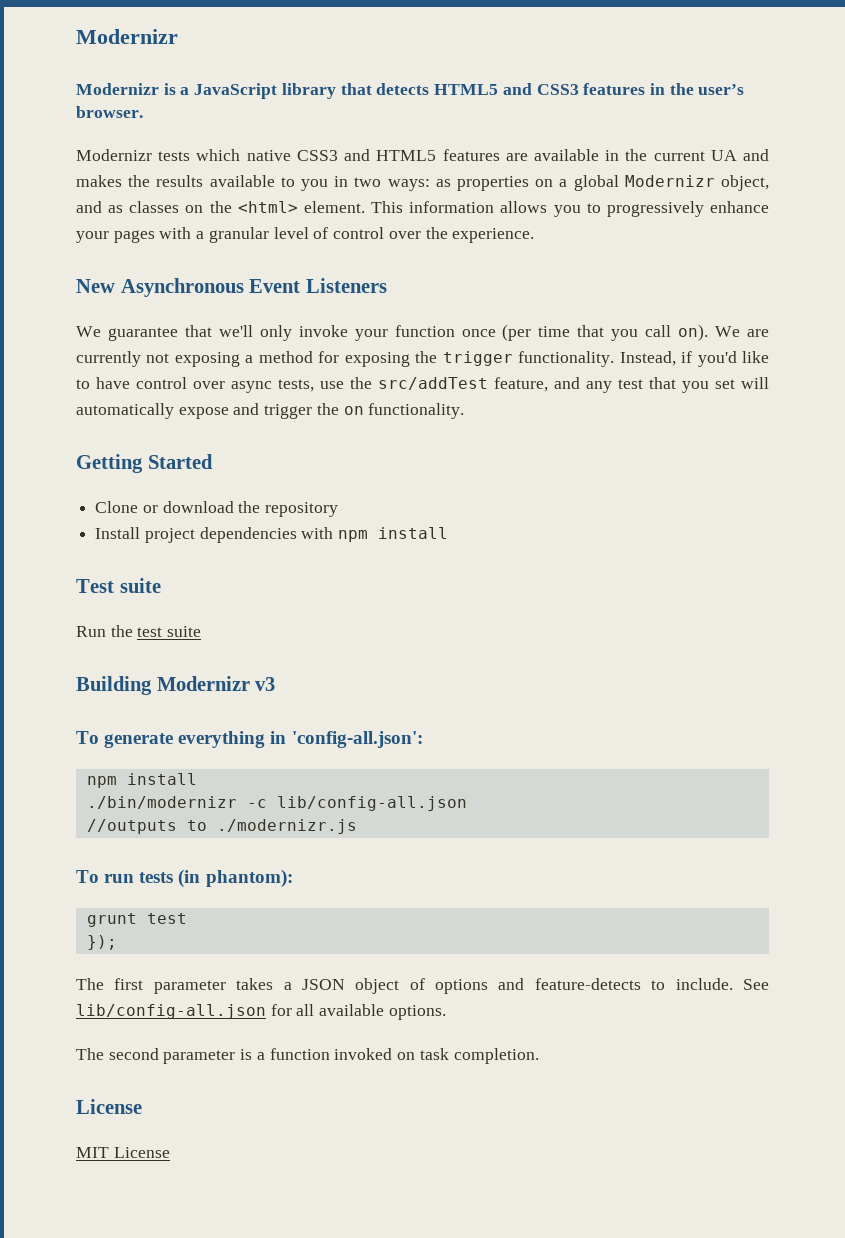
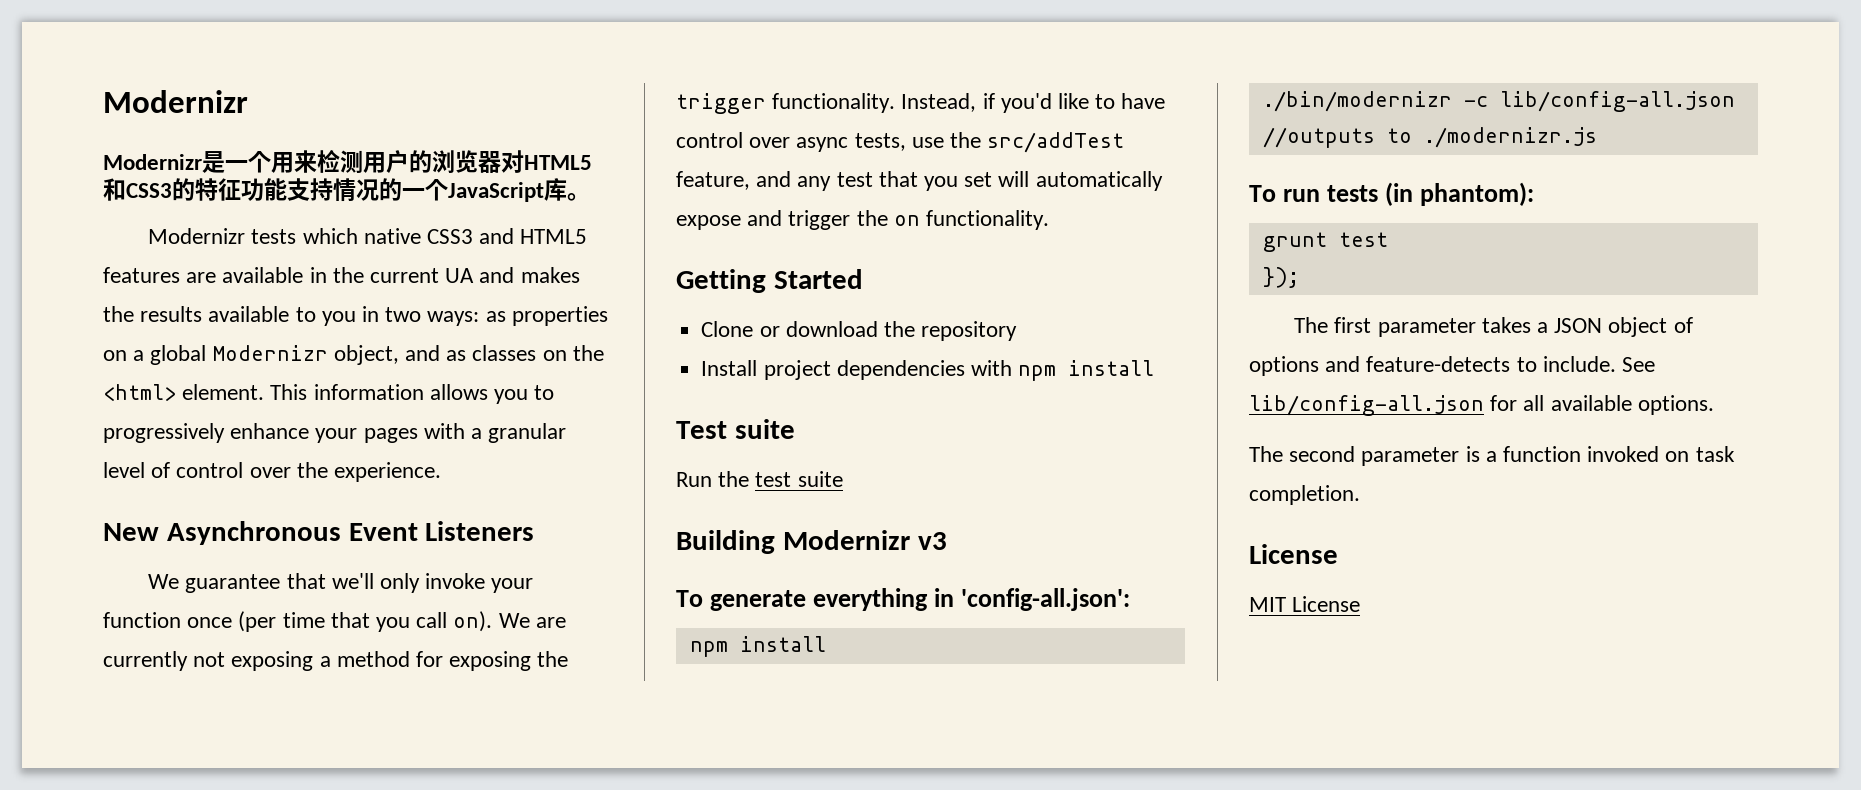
[163,83,745,99] [76,106,143,118] is a JavaScript library that detects HTML5 and CSS3 features in the user’s browser. -> [202,149,592,174] [103,178,590,202] 是一个用来检测用户的浏览器对HTML5和CSS3的特征功能支持情况的一个JavaScript库。

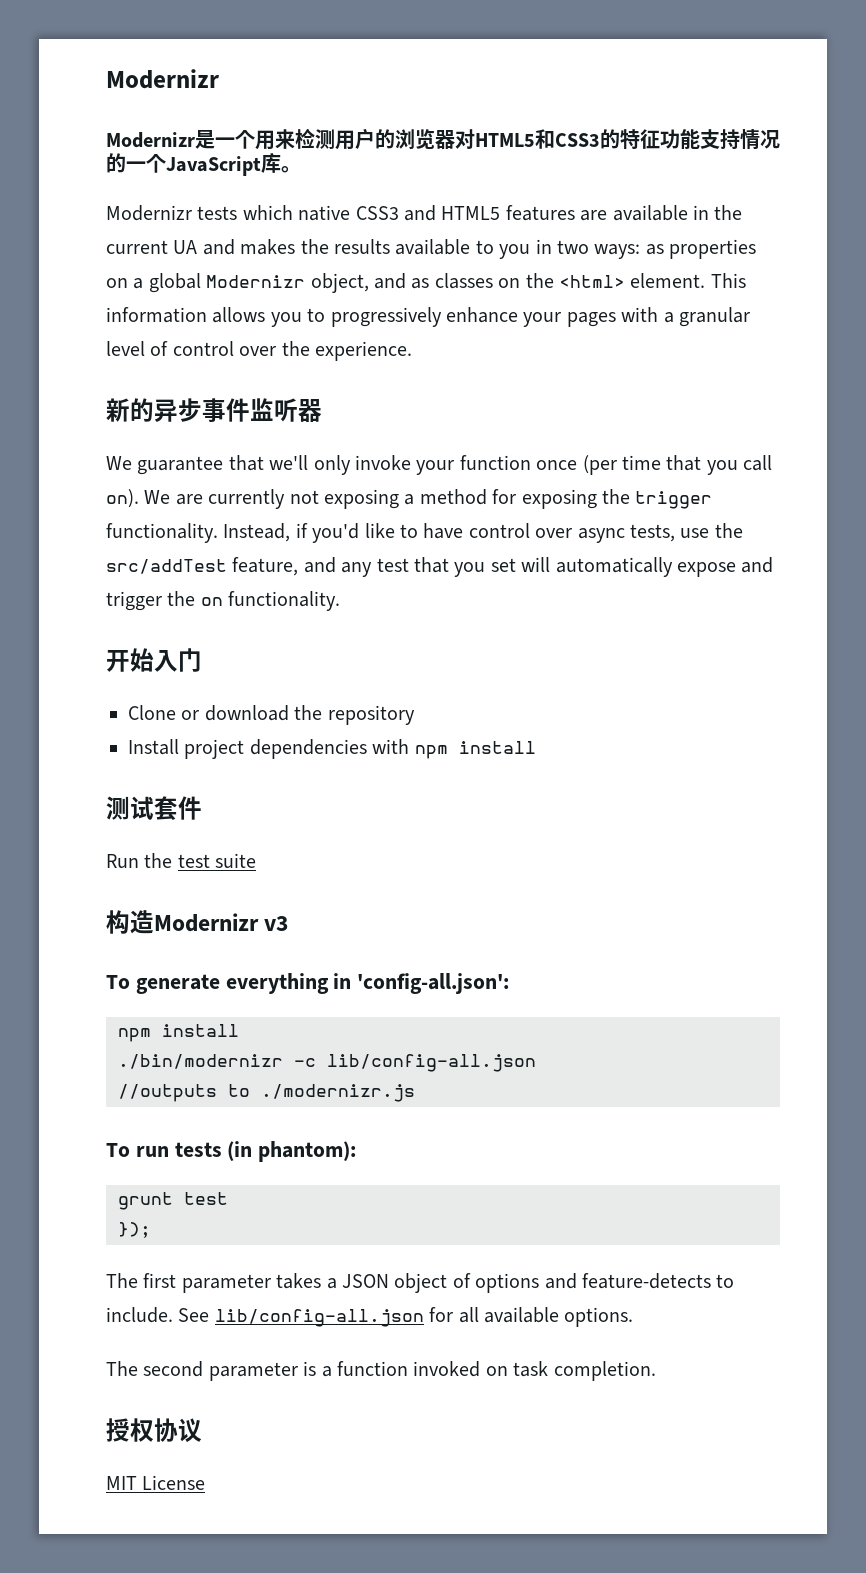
[103,521,535,545] New Asynchronous Event Listeners -> [106,398,322,422] 新的异步事件监听器
[676,269,863,293] Getting Started -> [106,648,202,672] 开始入门
[676,419,795,439] Test suite -> [106,796,202,820] 测试套件
[676,530,775,554] Building -> [106,910,154,934] 构造
[1249,544,1338,564] License -> [106,1418,202,1443] 授权协议

